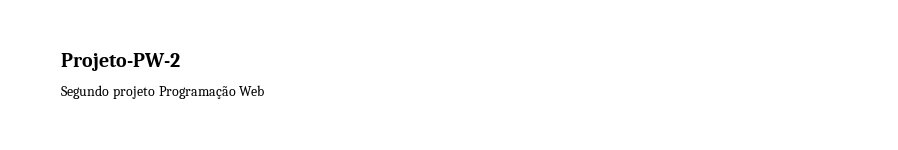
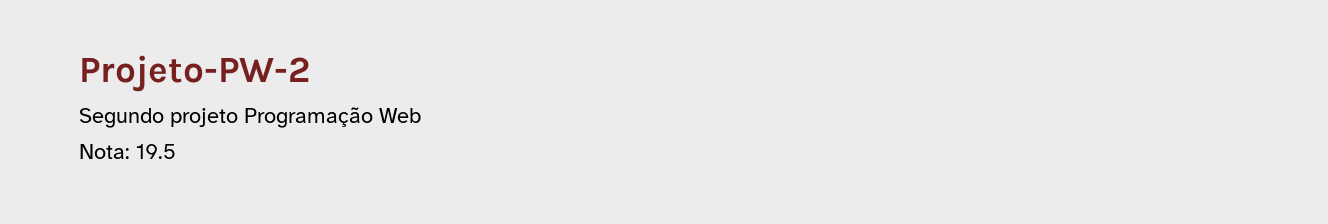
(265, 90) none -> [79,144,176,159] // Nota: 19.5

